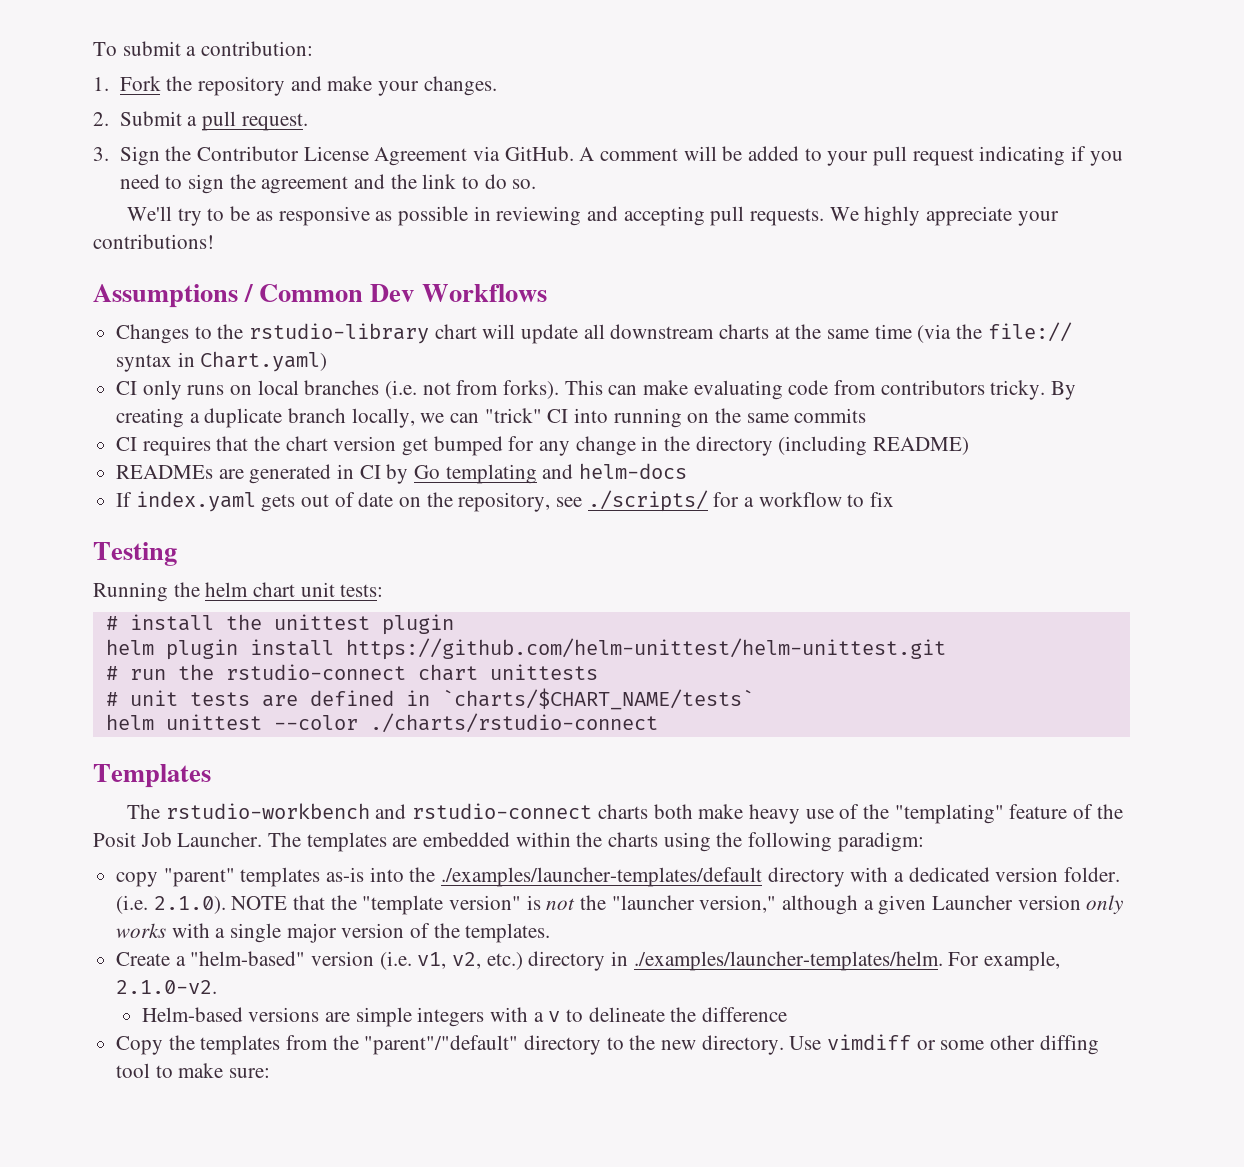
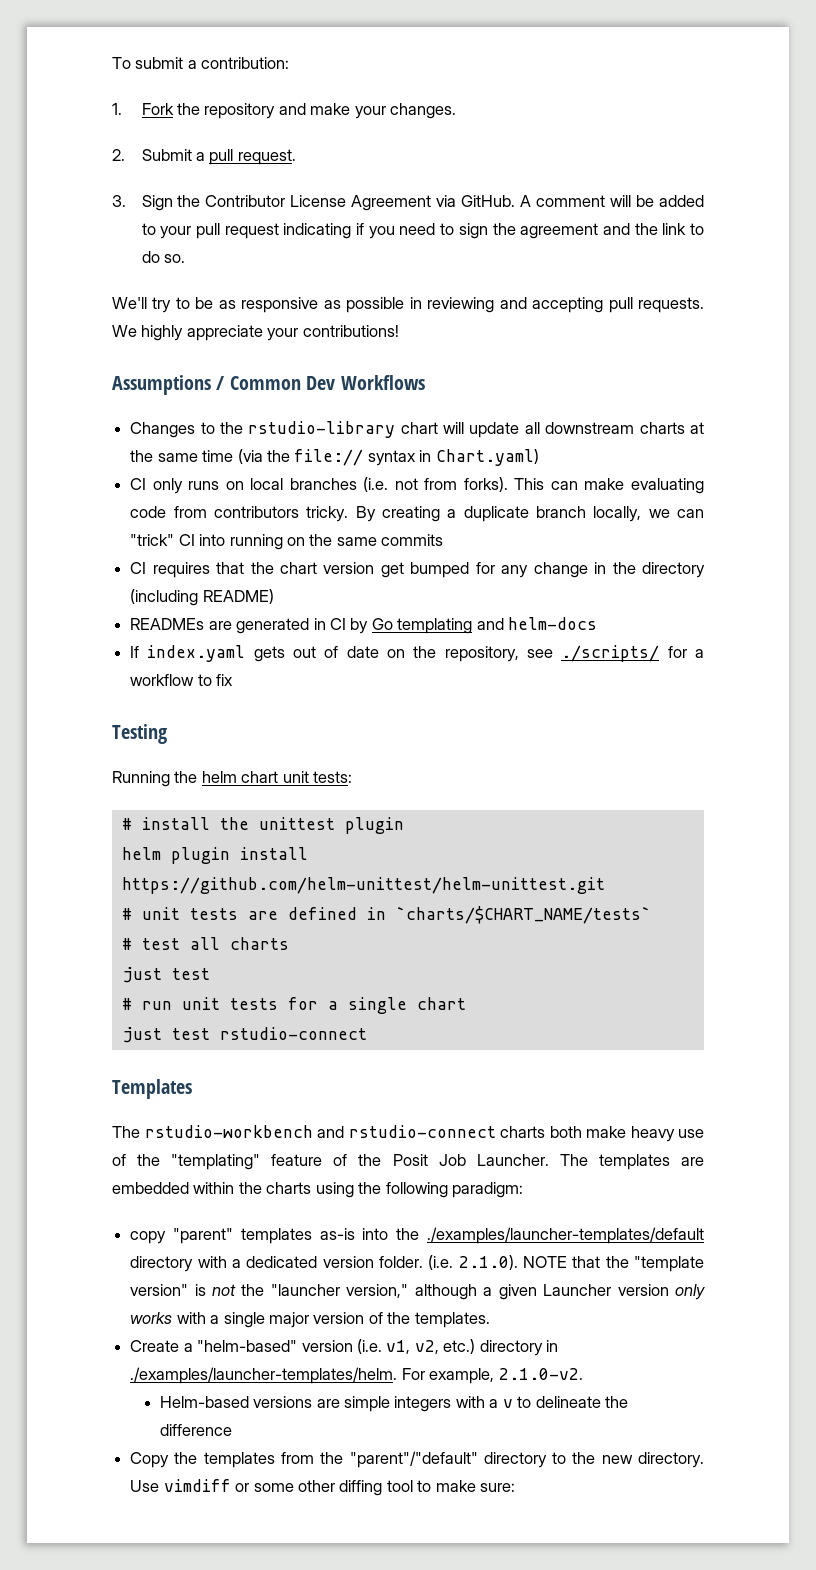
[105,664,598,681] // # run the rstudio-connect chart unittests -> (605, 885) none
[105,713,658,733] helm unittest --color ./charts/rstudio-connect -> [121,937,289,950] [121,967,210,983] [121,997,466,1014] [121,1027,367,1043] # test all charts // just test // # run unit tests for a single chart // just test rstudio-connect

